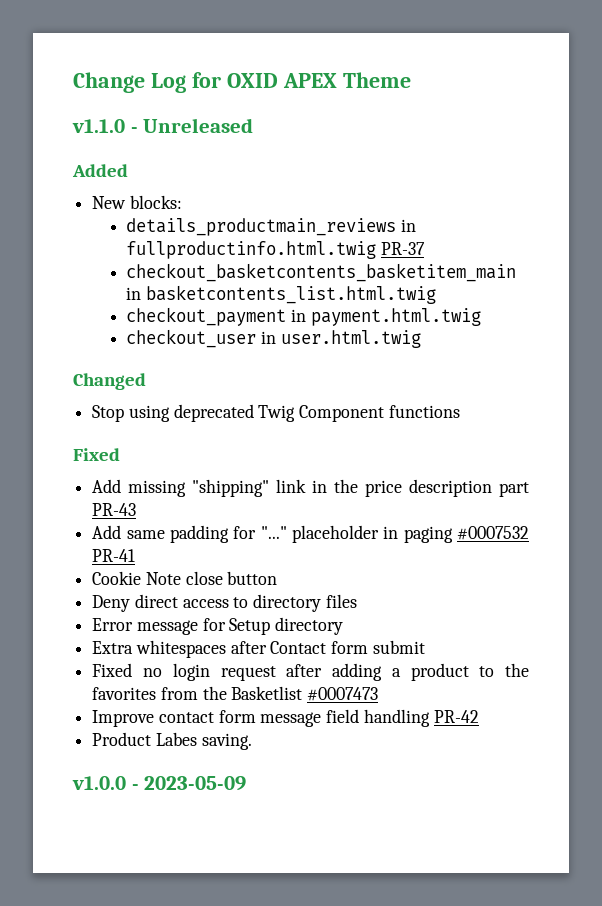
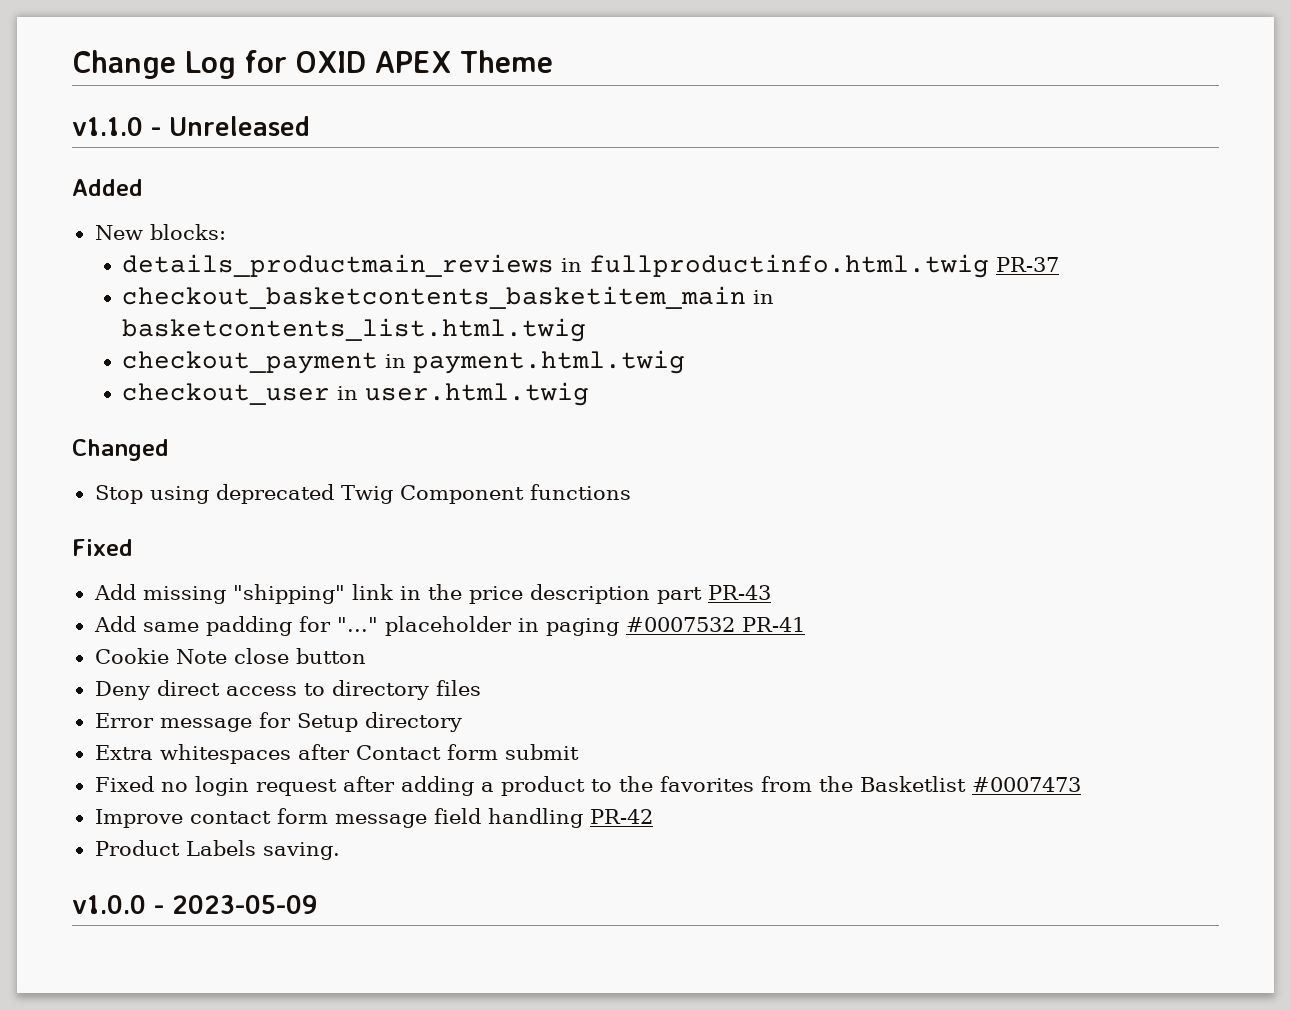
[155,732,197,746] Labes -> [185,840,256,856] Labels

